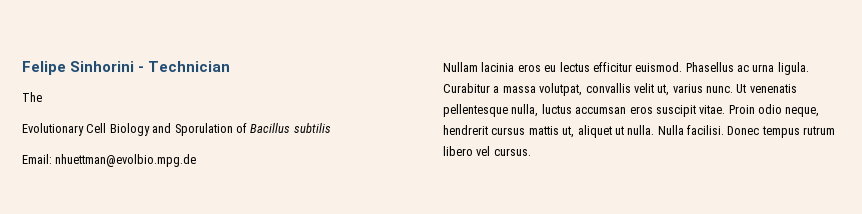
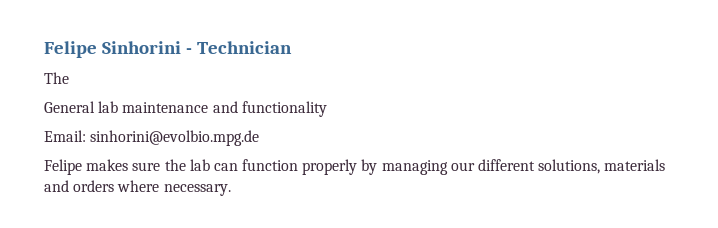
[22,123,331,136] [22,154,197,167] [443,62,809,75] [443,83,797,96] [443,104,820,117] [443,125,836,138] [443,146,531,156] Evolutionary Cell Biology and Sporulation of Bacillus subtilis // Email: nhuettman@evolbio.mpg.de // Nullam lacinia eros eu lectus efficitur euismod. Phasellus ac urna ligula. Curabitur a massa volutpat, convallis velit ut, varius nunc. Ut venenatis pellentesque nulla, luctus accumsan eros suscipit vitae. Proin odio neque, hendrerit cursus mattis ut, aliquet ut nulla. Nulla facilisi. Donec tempus rutrum libero vel cursus. -> [44,101,327,117] [44,130,260,146] [44,159,666,175] [44,180,231,196] General lab maintenance and functionality // Email: sinhorini@evolbio.mpg.de // Felipe makes sure the lab can function properly by managing our different solutions, materials and orders where necessary.

